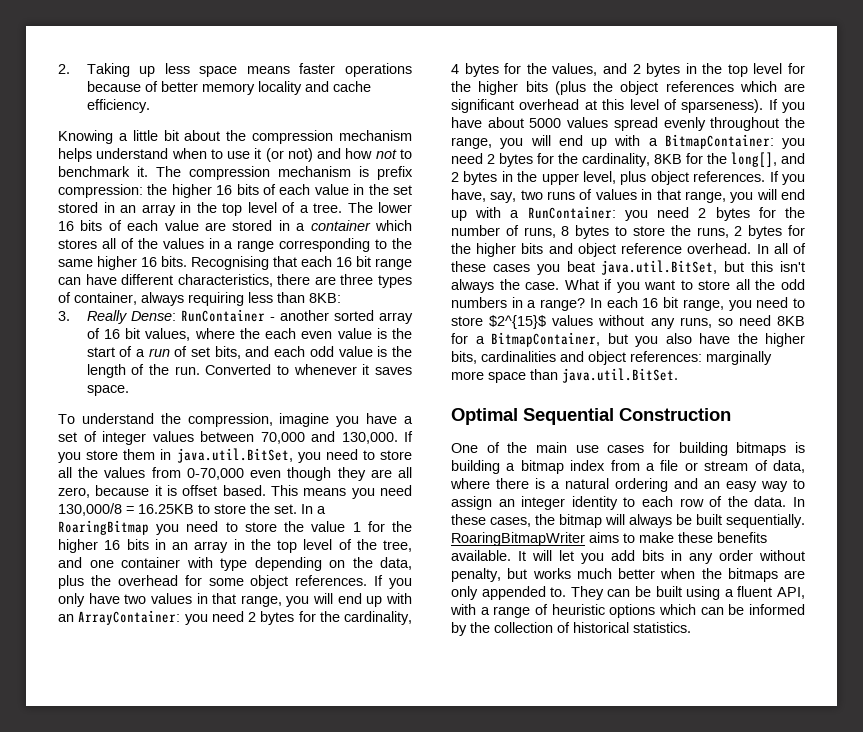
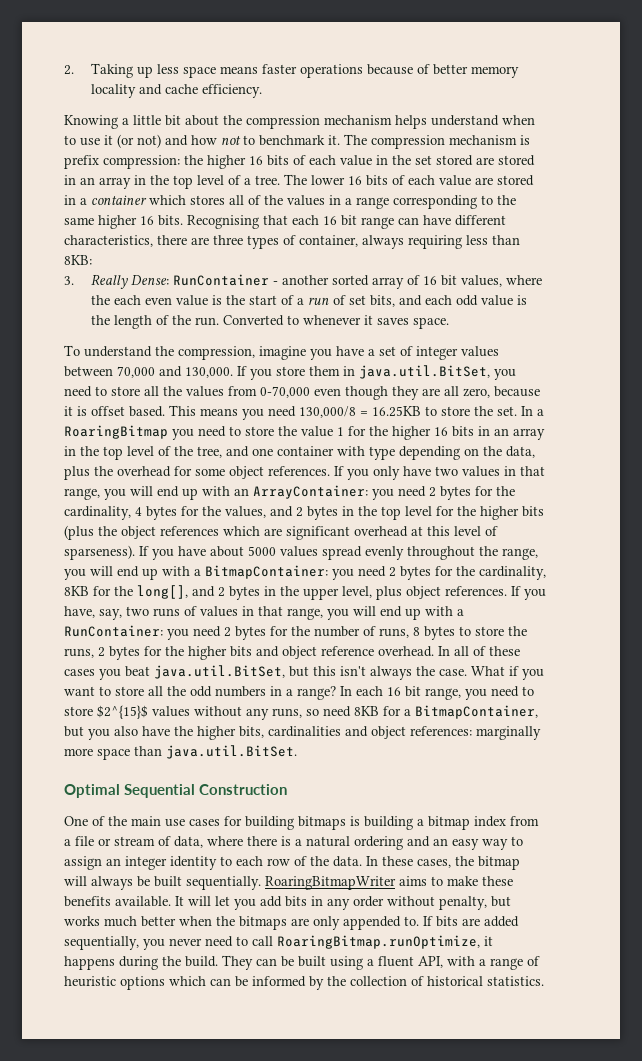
(98, 207) none -> [476,155,535,166] are stored
(567, 592) none -> [423,916,519,927] [64,935,493,950] [64,956,218,970] If bits are added sequentially, you never need to call RoaringBitmap.runOptimize, it happens during the build.

